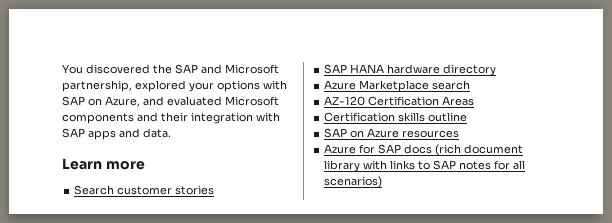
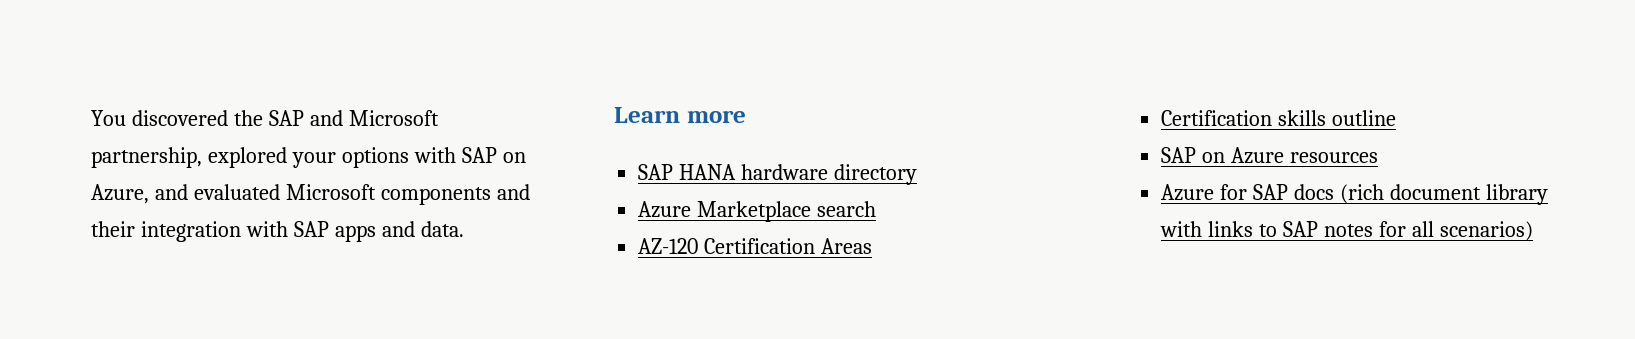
[74,185,215,195] // Search customer stories -> (746, 116) none

